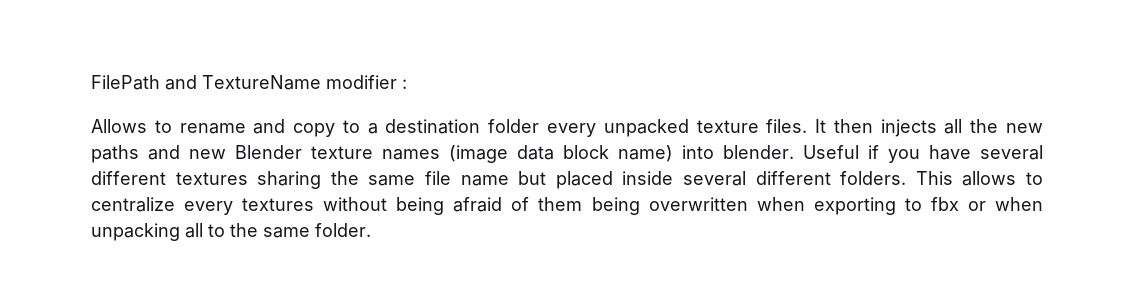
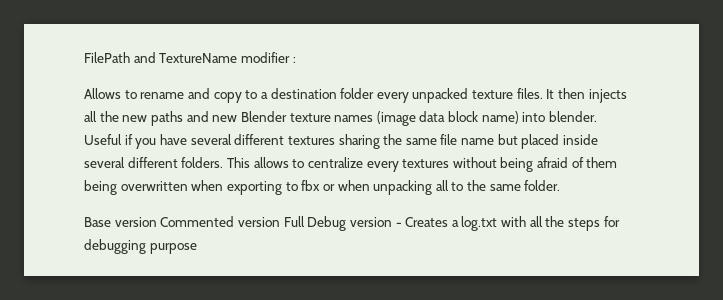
(371, 230) none -> [84,216,620,231] [84,239,197,254] // Base version Commented version Full Debug version - Creates a log.txt with all the steps for debugging purpose

